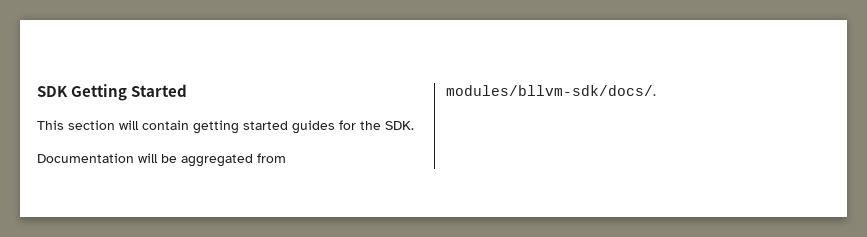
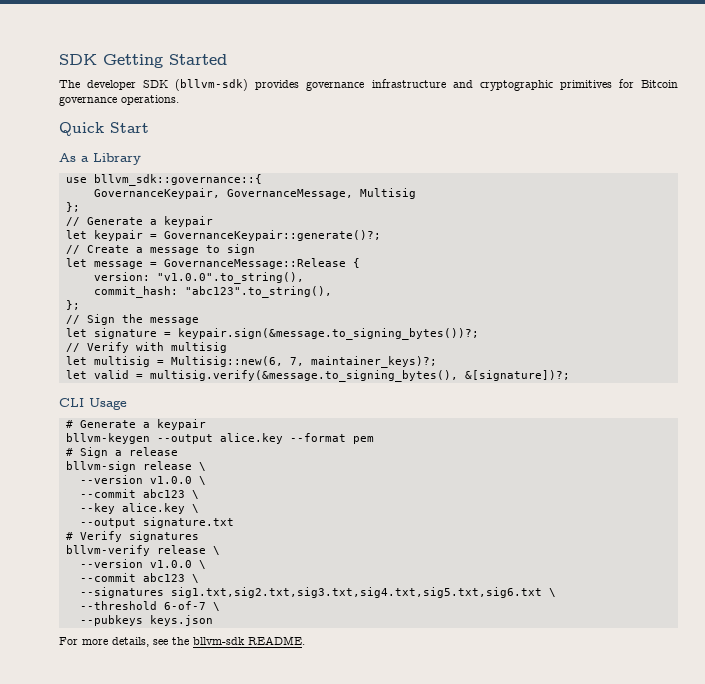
[37,120,414,134] [37,153,286,167] [446,85,656,96] This section will contain getting started guides for the SDK. // Documentation will be aggregated from modules/bllvm-sdk/docs/. -> [59,79,678,91] [59,95,179,106] [59,122,149,136] [59,153,141,165] [65,174,262,186] [93,188,416,199] [65,202,80,212] [65,216,213,227] [65,230,381,241] [65,244,255,255] [65,258,360,269] [93,272,304,284] [93,286,332,298] [65,300,80,310] [65,314,199,325] [65,328,479,340] [65,342,227,353] [65,356,437,368] [65,370,570,382] [59,398,127,410] [65,419,206,430] [65,433,374,444] [65,447,178,458] [65,461,206,472] [79,475,206,485] [79,489,199,499] [79,503,199,514] [79,517,234,528] [65,531,199,542] [65,545,220,556] [79,559,206,569] [79,573,199,583] [79,587,556,598] [79,601,220,611] [79,615,213,626] [59,636,305,647] The developer SDK (bllvm-sdk) provides governance infrastructure and cryptographic primitives for Bitcoin governance operations. // Quick Start // As a Library // use bllvm_sdk::governance::{ // GovernanceKeypair, GovernanceMessage, Multisig // }; // // Generate a keypair // let keypair = GovernanceKeypair::generate()?; // // Create a message to sign // let message = GovernanceMessage::Release { // version: "v1.0.0".to_string(), // commit_hash: "abc123".to_string(), // }; // // Sign the message // let signature = keypair.sign(&message.to_signing_bytes())?; // // Verify with multisig // let multisig = Multisig::new(6, 7, maintainer_keys)?; // let valid = multisig.verify(&message.to_signing_bytes(), &[signature])?; // CLI Usage // # Generate a keypair // bllvm-keygen --output alice.key --format pem // # Sign a release // bllvm-sign release \ // --version v1.0.0 \ // --commit abc123 \ // --key alice.key \ // --output signature.txt // # Verify signatures // bllvm-verify release \ // --version v1.0.0 \ // --commit abc123 \ // --signatures sig1.txt,sig2.txt,sig3.txt,sig4.txt,sig5.txt,sig6.txt \ // --threshold 6-of-7 \ // --pubkeys keys.json // For more details, see the bllvm-sdk README.

